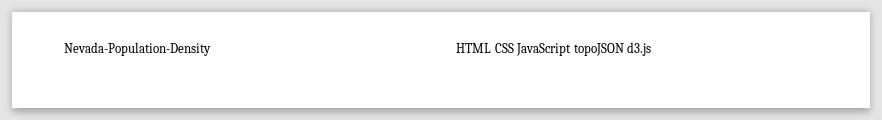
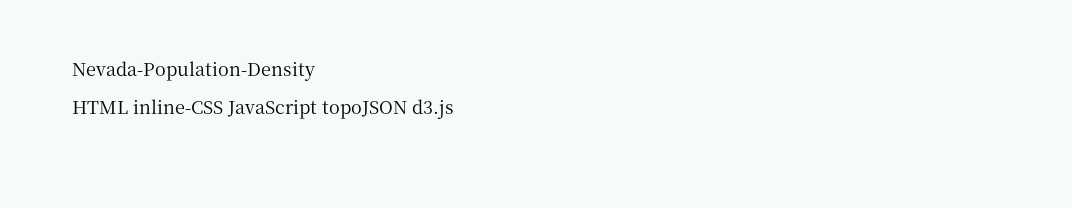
[494,43,514,53] CSS -> [133,99,223,114] inline-CSS

